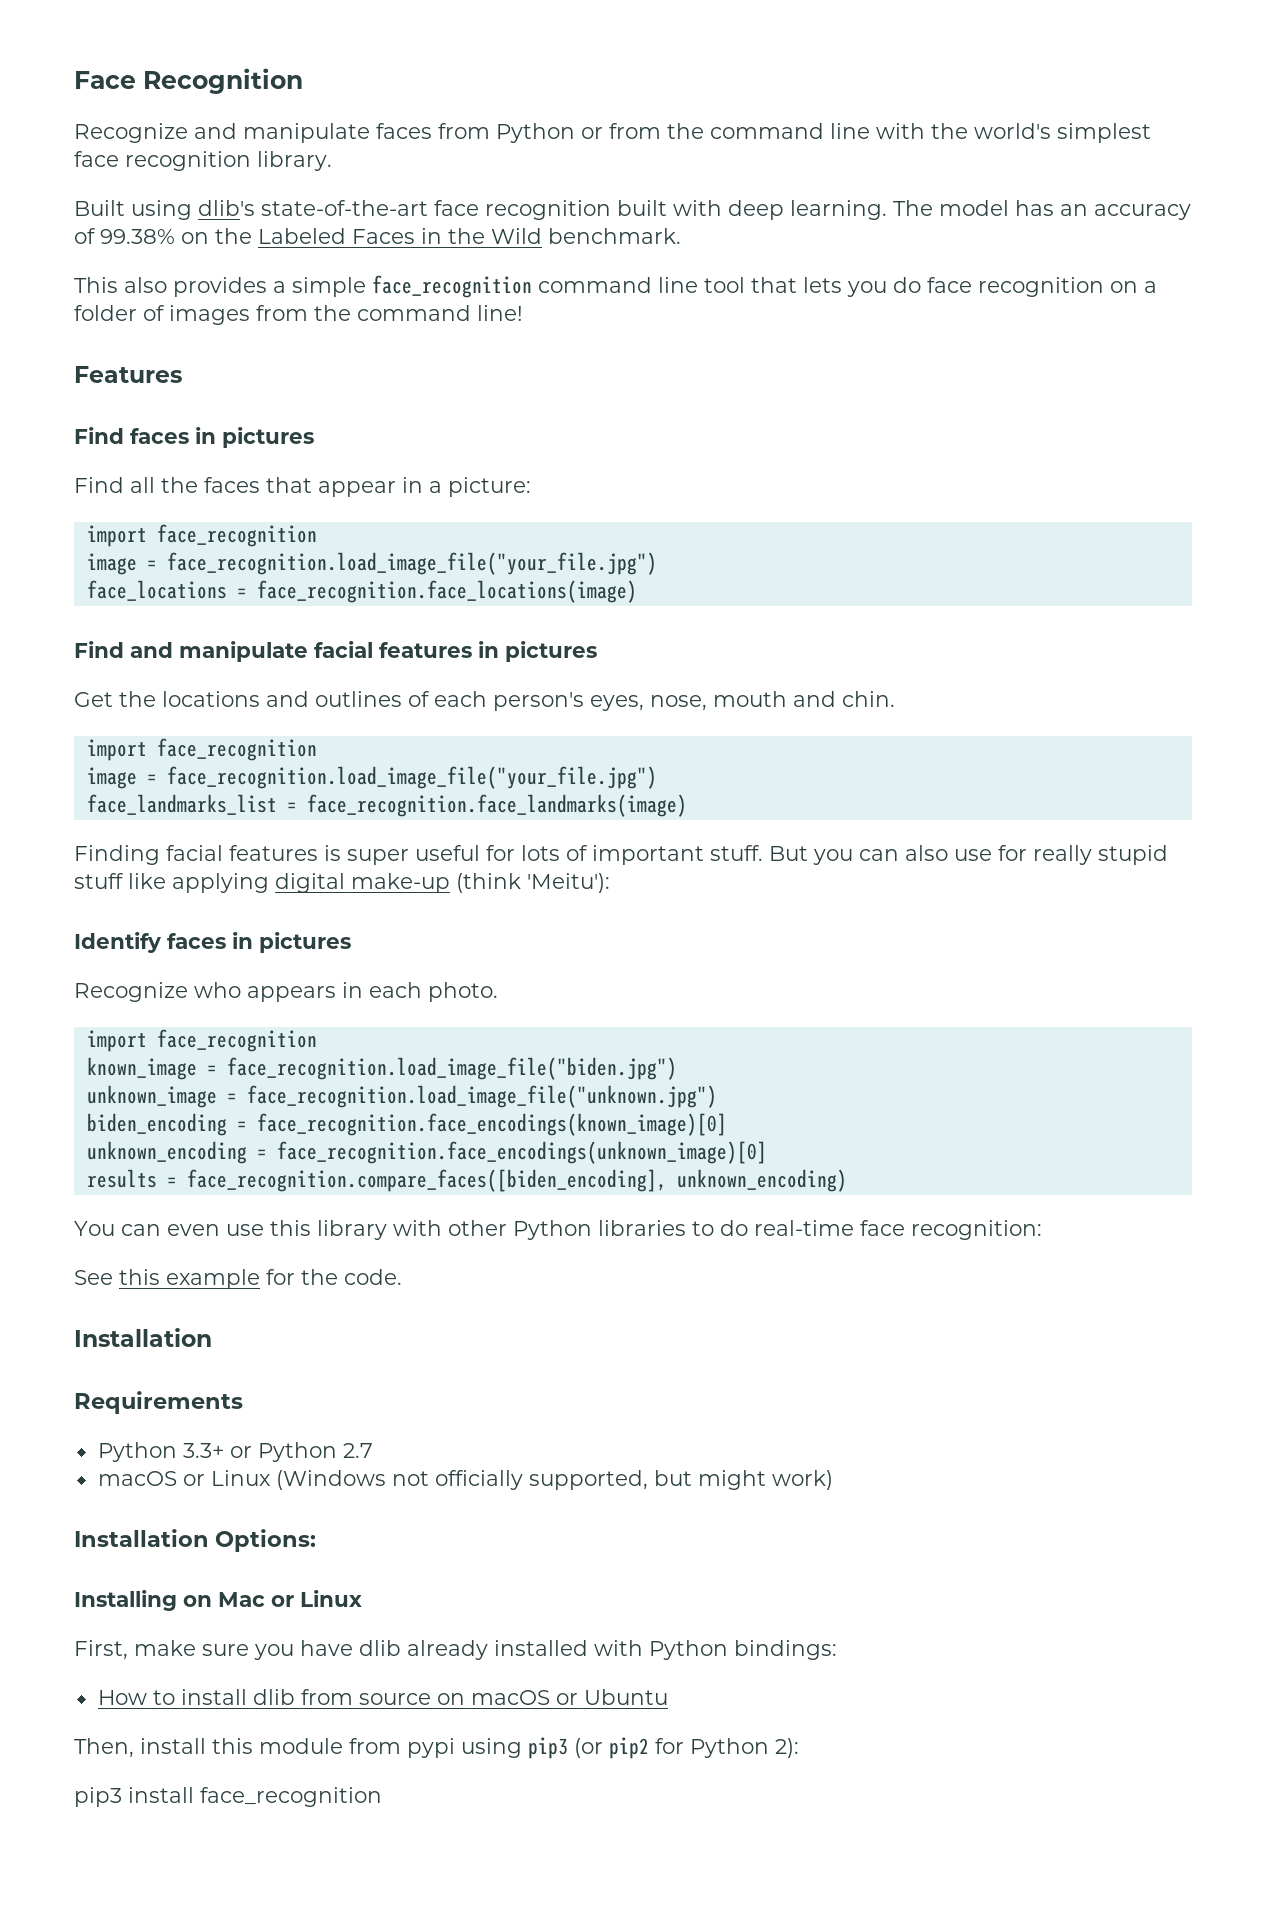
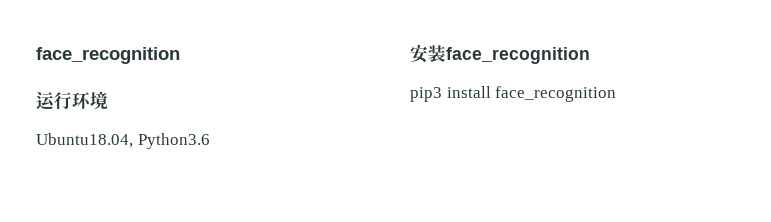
[74,68,303,94] [74,123,1151,143] [74,151,332,171] [74,200,1191,220] [74,228,681,244] [74,275,1157,298] [74,305,523,325] [74,366,182,383] [74,427,314,448] [74,477,531,497] [86,524,317,547] [86,552,657,575] [86,580,637,603] [74,641,597,662] [74,691,895,711] [86,738,317,761] [86,766,657,789] [86,794,687,817] [74,845,1168,865] [74,873,610,893] [74,932,351,953] [74,982,498,1002] [86,1029,317,1052] [86,1057,677,1080] [86,1085,717,1108] [86,1113,727,1136] [86,1141,767,1164] [86,1169,847,1192] [74,1220,1042,1240] [74,1269,402,1289] [74,1328,212,1347] [74,1391,243,1414] [97,1442,373,1462] [97,1470,833,1490] [74,1529,317,1552] [74,1590,362,1611] [74,1640,837,1660] [97,1689,668,1705] [74,1737,799,1759] Face Recognition // Recognize and manipulate faces from Python or from the command line with the world's simplest face recognition library. // Built using dlib's state-of-the-art face recognition built with deep learning. The model has an accuracy of 99.38% on the Labeled Faces in the Wild benchmark. // This also provides a simple face_recognition command line tool that lets you do face recognition on a folder of images from the command line! // Features // Find faces in pictures // Find all the faces that appear in a picture: // import face_recognition // image = face_recognition.load_image_file("your_file.jpg") // face_locations = face_recognition.face_locations(image) // Find and manipulate facial features in pictures // Get the locations and outlines of each person's eyes, nose, mouth and chin. // import face_recognition // image = face_recognition.load_image_file("your_file.jpg") // face_landmarks_list = face_recognition.face_landmarks(image) // Finding facial features is super useful for lots of important stuff. But you can also use for really stupid stuff like applying digital make-up (think 'Meitu'): // Identify faces in pictures // Recognize who appears in each photo. // import face_recognition // known_image = face_recognition.load_image_file("biden.jpg") // unknown_image = face_recognition.load_image_file("unknown.jpg") // biden_encoding = face_recognition.face_encodings(known_image)[0] // unknown_encoding = face_recognition.face_encodings(unknown_image)[0] // results = face_recognition.compare_faces([biden_encoding], unknown_encoding) // You can even use this library with other Python libraries to do real-time face recognition: // See this example for the code. // Installation // Requirements // Python 3.3+ or Python 2.7 // macOS or Linux (Windows not officially supported, but might work) // Installation Options: // Installing on Mac or Linux // First, make sure you have dlib already installed with Python bindings: // How to install dlib from source on macOS or Ubuntu // Then, install this module from pypi using pip3 (or pip2 for Python 2): -> [36,47,180,64] [36,91,108,110] [36,133,210,149] [410,44,590,64] face_recognition // 运行环境 // Ubuntu18.04, Python3.6 // 安装face_recognition

